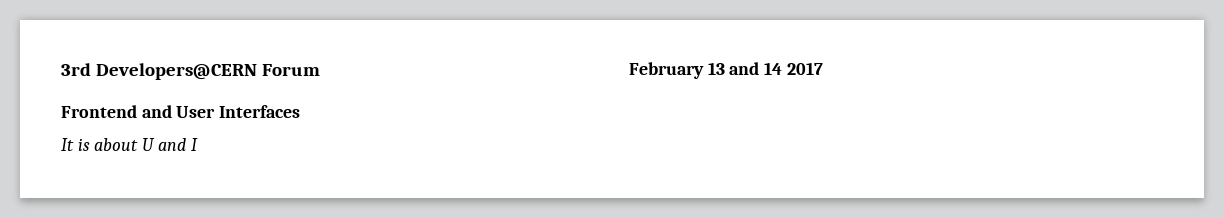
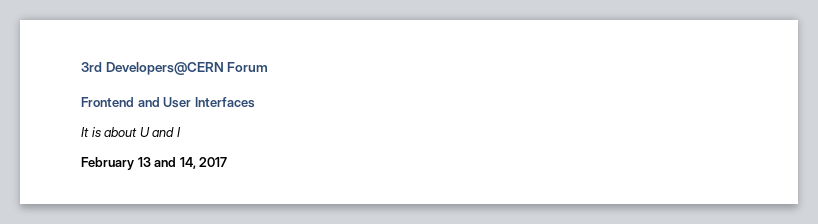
[764,62,783,75] 14 -> [179,157,196,169] 14,

